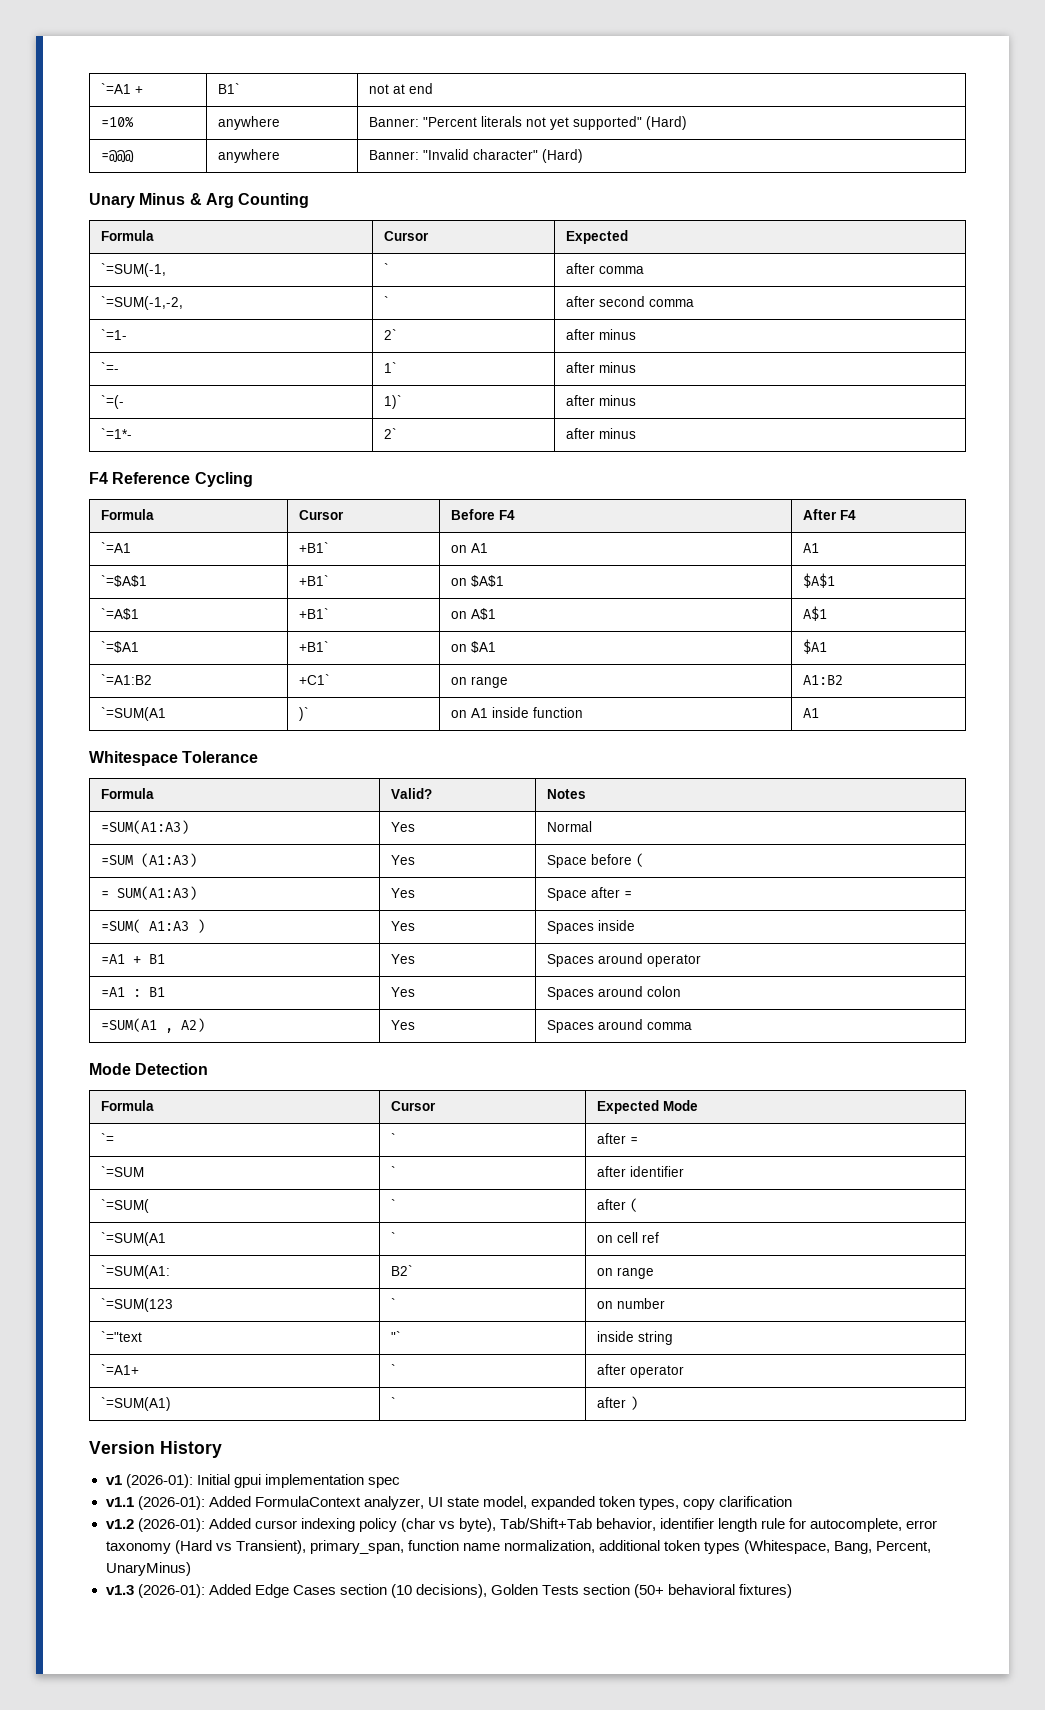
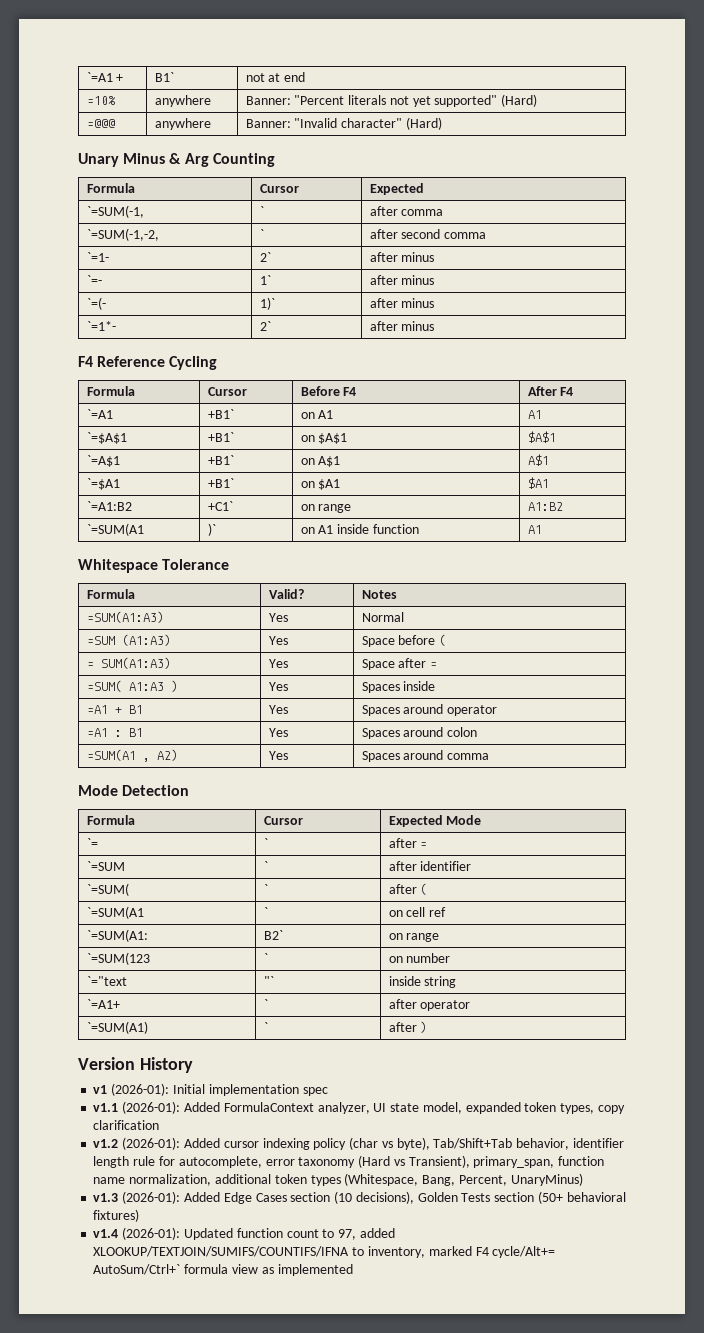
[233,1474,261,1488] gpui -> (205, 1089) none
(793, 1591) none -> [93,1227,395,1240] [93,1246,556,1258] [93,1264,353,1276] // v1.4 (2026-01): Updated function count to 97, added XLOOKUP/TEXTJOIN/SUMIFS/COUNTIFS/IFNA to inventory, marked F4 cycle/Alt+= AutoSum/Ctrl+` formula view as implemented

